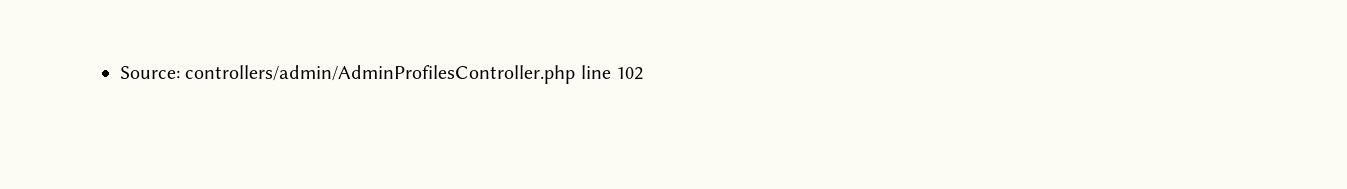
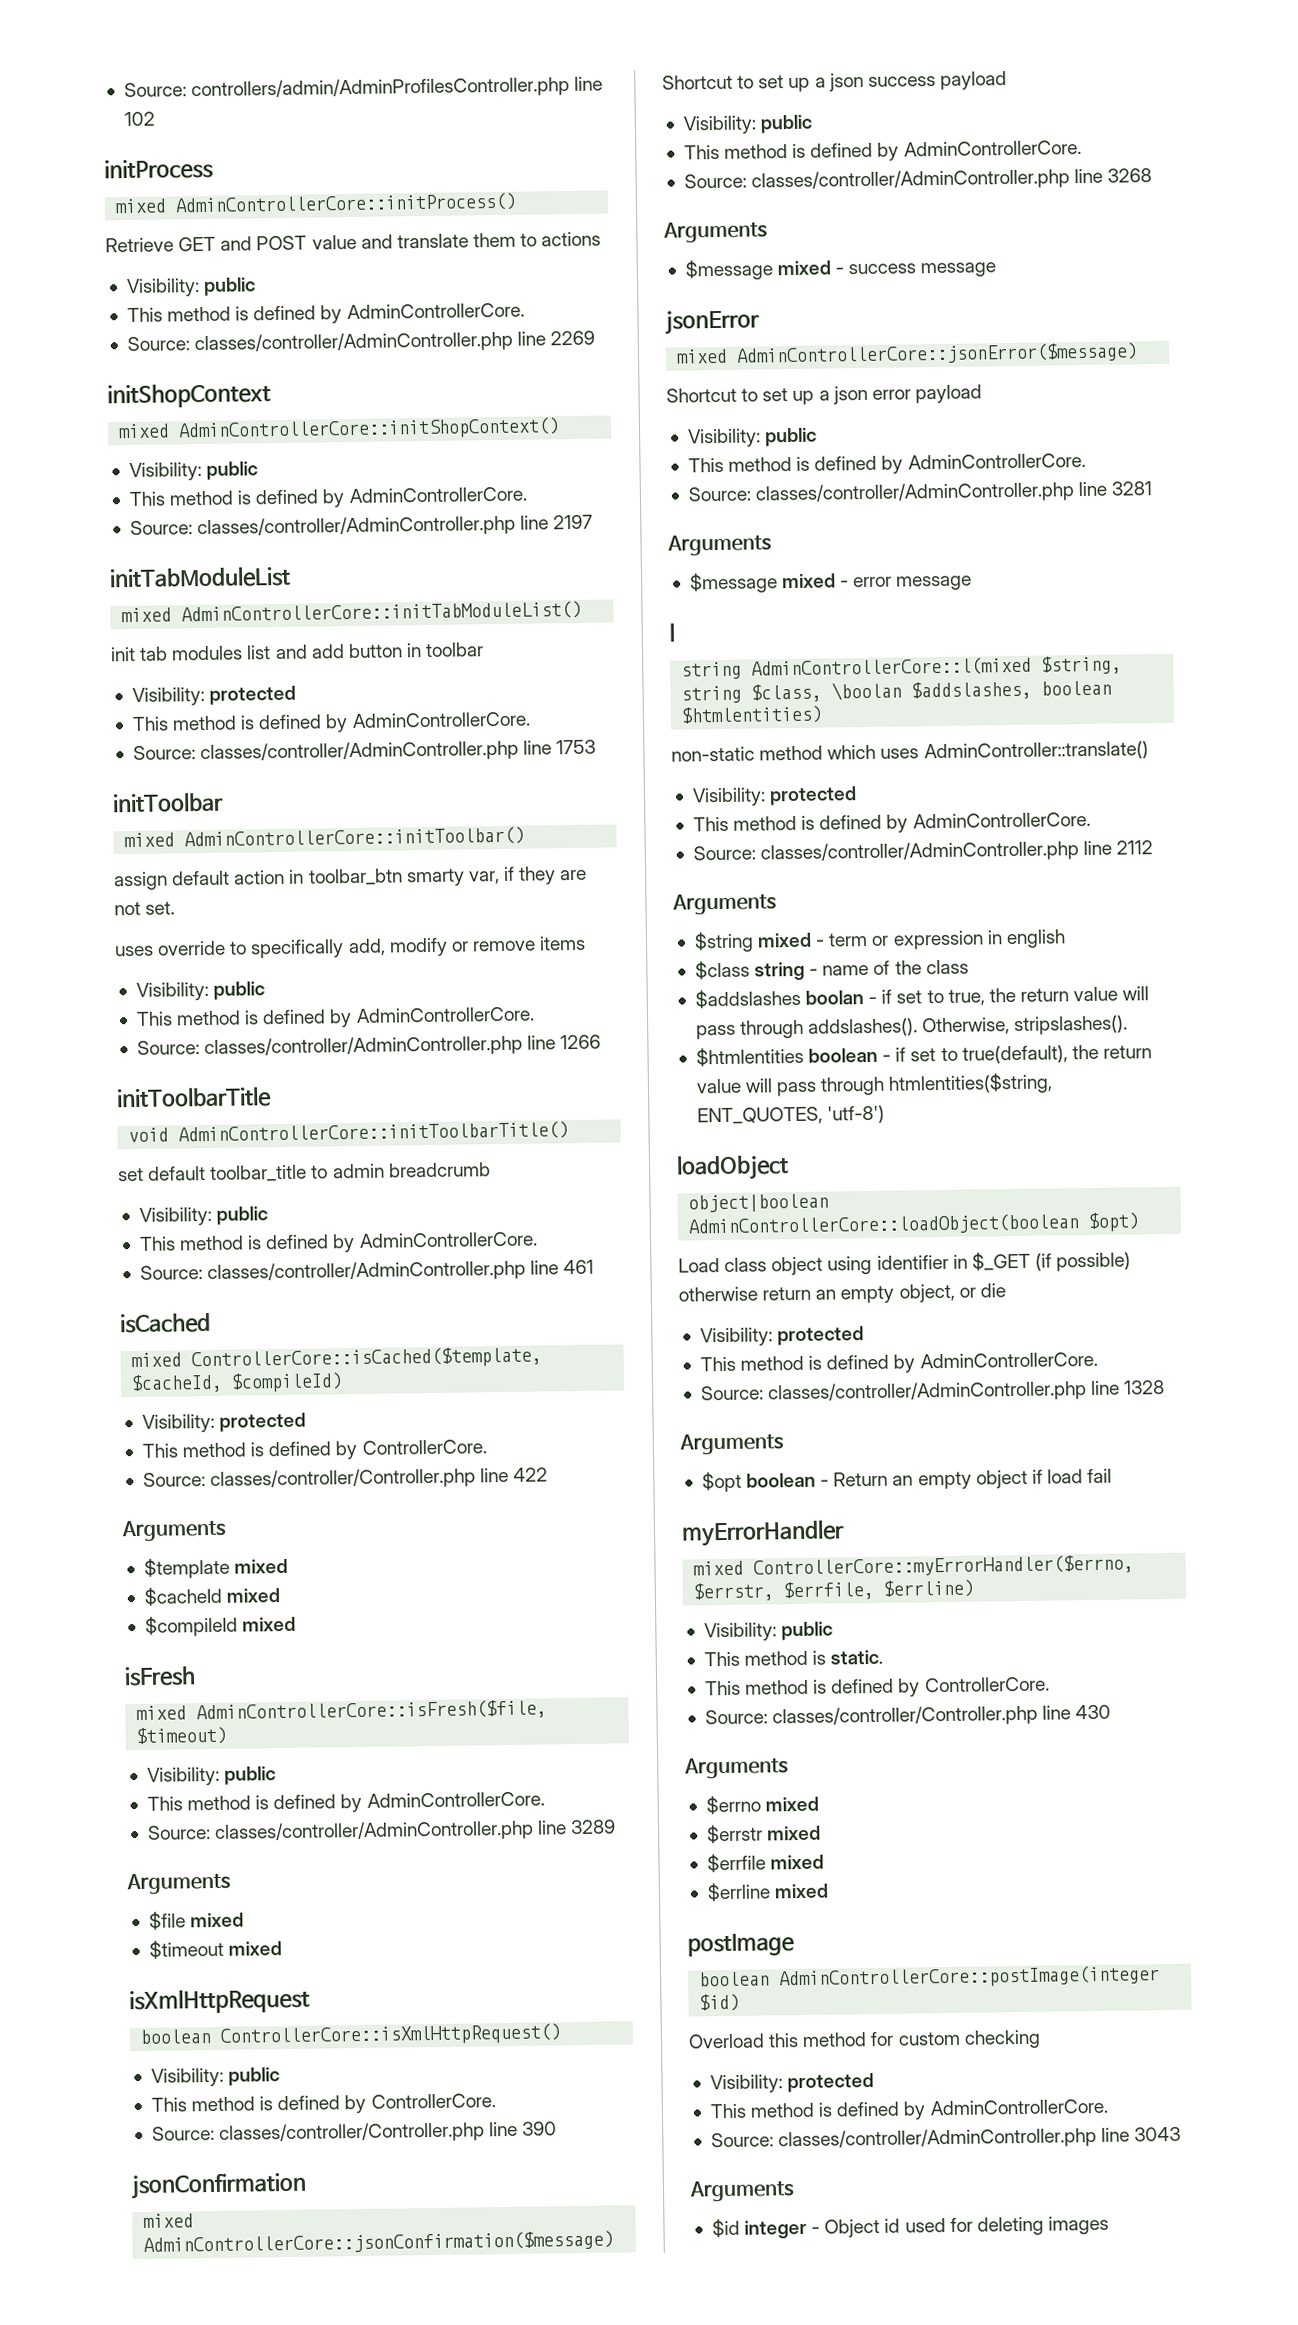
(644, 73) none -> [104,158,214,180] [115,192,518,215] [105,231,602,253] [125,277,257,298] [126,302,525,324] [126,330,596,355] [107,383,271,409] [118,417,561,442] [128,461,259,482] [128,486,527,508] [129,514,594,539] [109,565,291,589] [121,600,583,624] [110,642,485,662] [131,685,297,706] [131,711,531,733] [132,739,597,764] [112,791,224,813] [124,826,526,849] [113,866,588,891] [114,901,176,916] [115,935,587,959] [135,981,266,1001] [135,1006,535,1028] [136,1034,602,1059] [116,1086,272,1109] [128,1121,570,1144] [118,1162,491,1182] [138,1206,269,1226] [138,1231,538,1253] [139,1259,595,1284] [120,1312,211,1334] [131,1346,543,1371] [131,1372,344,1394] [141,1412,307,1433] [141,1439,487,1460] [142,1467,549,1491] [121,1519,227,1542] [143,1557,289,1579] [143,1586,281,1606] [144,1615,297,1637] [124,1666,196,1687] [136,1699,548,1723] [136,1726,228,1746] [146,1766,277,1786] [146,1791,545,1813] [146,1819,617,1843] [126,1872,231,1895] [148,1911,245,1930] [148,1939,283,1959] [129,1987,310,2015] [140,2023,562,2047] [150,2067,281,2087] [150,2093,496,2114] [151,2121,558,2144] [131,2172,307,2200] [143,2213,195,2228] [143,2230,615,2255] [662,71,1007,93] [682,114,813,135] [683,140,1082,161] [683,168,1153,192] [663,221,768,243] [684,259,997,281] [665,309,760,335] [676,342,1139,366] [666,384,982,405] [687,427,818,448] [687,452,1086,474] [687,481,1153,505] [667,534,772,556] [688,572,973,594] [669,622,675,642] [681,655,1123,680] [681,680,1113,704] [681,705,824,725] [671,740,1149,762] [691,786,858,807] [692,811,1091,833] [692,840,1154,864] [672,893,777,915] [693,929,1066,953] [694,959,969,981] [694,986,1150,1009] [695,1014,1129,1040] [695,1044,1152,1067] [695,1072,1054,1097] [696,1104,886,1126] [676,1154,789,1181] [688,1193,830,1213] [688,1212,1140,1237] [678,1251,1132,1276] [678,1283,1006,1304] [699,1326,865,1347] [699,1351,1098,1373] [700,1379,1166,1404] [679,1433,784,1455] [701,1468,1113,1493] [681,1519,845,1547] [693,1554,1135,1578] [693,1579,975,1602] [703,1621,834,1642] [703,1649,884,1667] [704,1676,1050,1697] [704,1704,1112,1728] [684,1757,789,1779] [705,1795,820,1815] [706,1824,822,1844] [706,1853,825,1873] [706,1882,830,1902] [687,1933,795,1957] [699,1965,1161,1990] [699,1993,741,2012] [688,2029,1041,2049] [709,2073,875,2094] [709,2098,1108,2120] [710,2126,1182,2151] [689,2180,795,2202] [711,2215,1109,2239] // initProcess // mixed AdminControllerCore::initProcess() // Retrieve GET and POST value and translate them to actions // Visibility: public // This method is defined by AdminControllerCore. // Source: classes/controller/AdminController.php line 2269 // initShopContext // mixed AdminControllerCore::initShopContext() // Visibility: public // This method is defined by AdminControllerCore. // Source: classes/controller/AdminController.php line 2197 // initTabModuleList // mixed AdminControllerCore::initTabModuleList() // init tab modules list and add button in toolbar // Visibility: protected // This method is defined by AdminControllerCore. // Source: classes/controller/AdminController.php line 1753 // initToolbar // mixed AdminControllerCore::initToolbar() // assign default action in toolbar_btn smarty var, if they are not set. // uses override to specifically add, modify or remove items // Visibility: public // This method is defined by AdminControllerCore. // Source: classes/controller/AdminController.php line 1266 // initToolbarTitle // void AdminControllerCore::initToolbarTitle() // set default toolbar_title to admin breadcrumb // Visibility: public // This method is defined by AdminControllerCore. // Source: classes/controller/AdminController.php line 461 // isCached // mixed ControllerCore::isCached($template, $cacheId, $compileId) // Visibility: protected // This method is defined by ControllerCore. // Source: classes/controller/Controller.php line 422 // Arguments // $template mixed // $cacheId mixed // $compileId mixed // isFresh // mixed AdminControllerCore::isFresh($file, $timeout) // Visibility: public // This method is defined by AdminControllerCore. // Source: classes/controller/AdminController.php line 3289 // Arguments // $file mixed // $timeout mixed // isXmlHttpRequest // boolean ControllerCore::isXmlHttpRequest() // Visibility: public // This method is defined by ControllerCore. // Source: classes/controller/Controller.php line 390 // jsonConfirmation // mixed AdminControllerCore::jsonConfirmation($message) // Shortcut to set up a json success payload // Visibility: public // This method is defined by AdminControllerCore. // Source: classes/controller/AdminController.php line 3268 // Arguments // $message mixed - success message // jsonError // mixed AdminControllerCore::jsonError($message) // Shortcut to set up a json error payload // Visibility: public // This method is defined by AdminControllerCore. // Source: classes/controller/AdminController.php line 3281 // Arguments // $message mixed - error message // l // string AdminControllerCore::l(mixed $string, string $class, \boolan $addslashes, boolean $htmlentities) // non-static method which uses AdminController::translate() // Visibility: protected // This method is defined by AdminControllerCore. // Source: classes/controller/AdminController.php line 2112 // Arguments // $string mixed - term or expression in english // $class string - name of the class // $addslashes boolan - if set to true, the return value will pass through addslashes(). Otherwise, stripslashes(). // $htmlentities boolean - if set to true(default), the return value will pass through htmlentities($string, ENT_QUOTES, 'utf-8') // loadObject // object|boolean AdminControllerCore::loadObject(boolean $opt) // Load class object using identifier in $_GET (if possible) otherwise return an empty object, or die // Visibility: protected // This method is defined by AdminControllerCore. // Source: classes/controller/AdminController.php line 1328 // Arguments // $opt boolean - Return an empty object if load fail // myErrorHandler // mixed ControllerCore::myErrorHandler($errno, $errstr, $errfile, $errline) // Visibility: public // This method is static. // This method is defined by ControllerCore. // Source: classes/controller/Controller.php line 430 // Arguments // $errno mixed // $errstr mixed // $errfile mixed // $errline mixed // postImage // boolean AdminControllerCore::postImage(integer $id) // Overload this method for custom checking // Visibility: protected // This method is defined by AdminControllerCore. // Source: classes/controller/AdminController.php line 3043 // Arguments // $id integer - Object id used for deleting images

